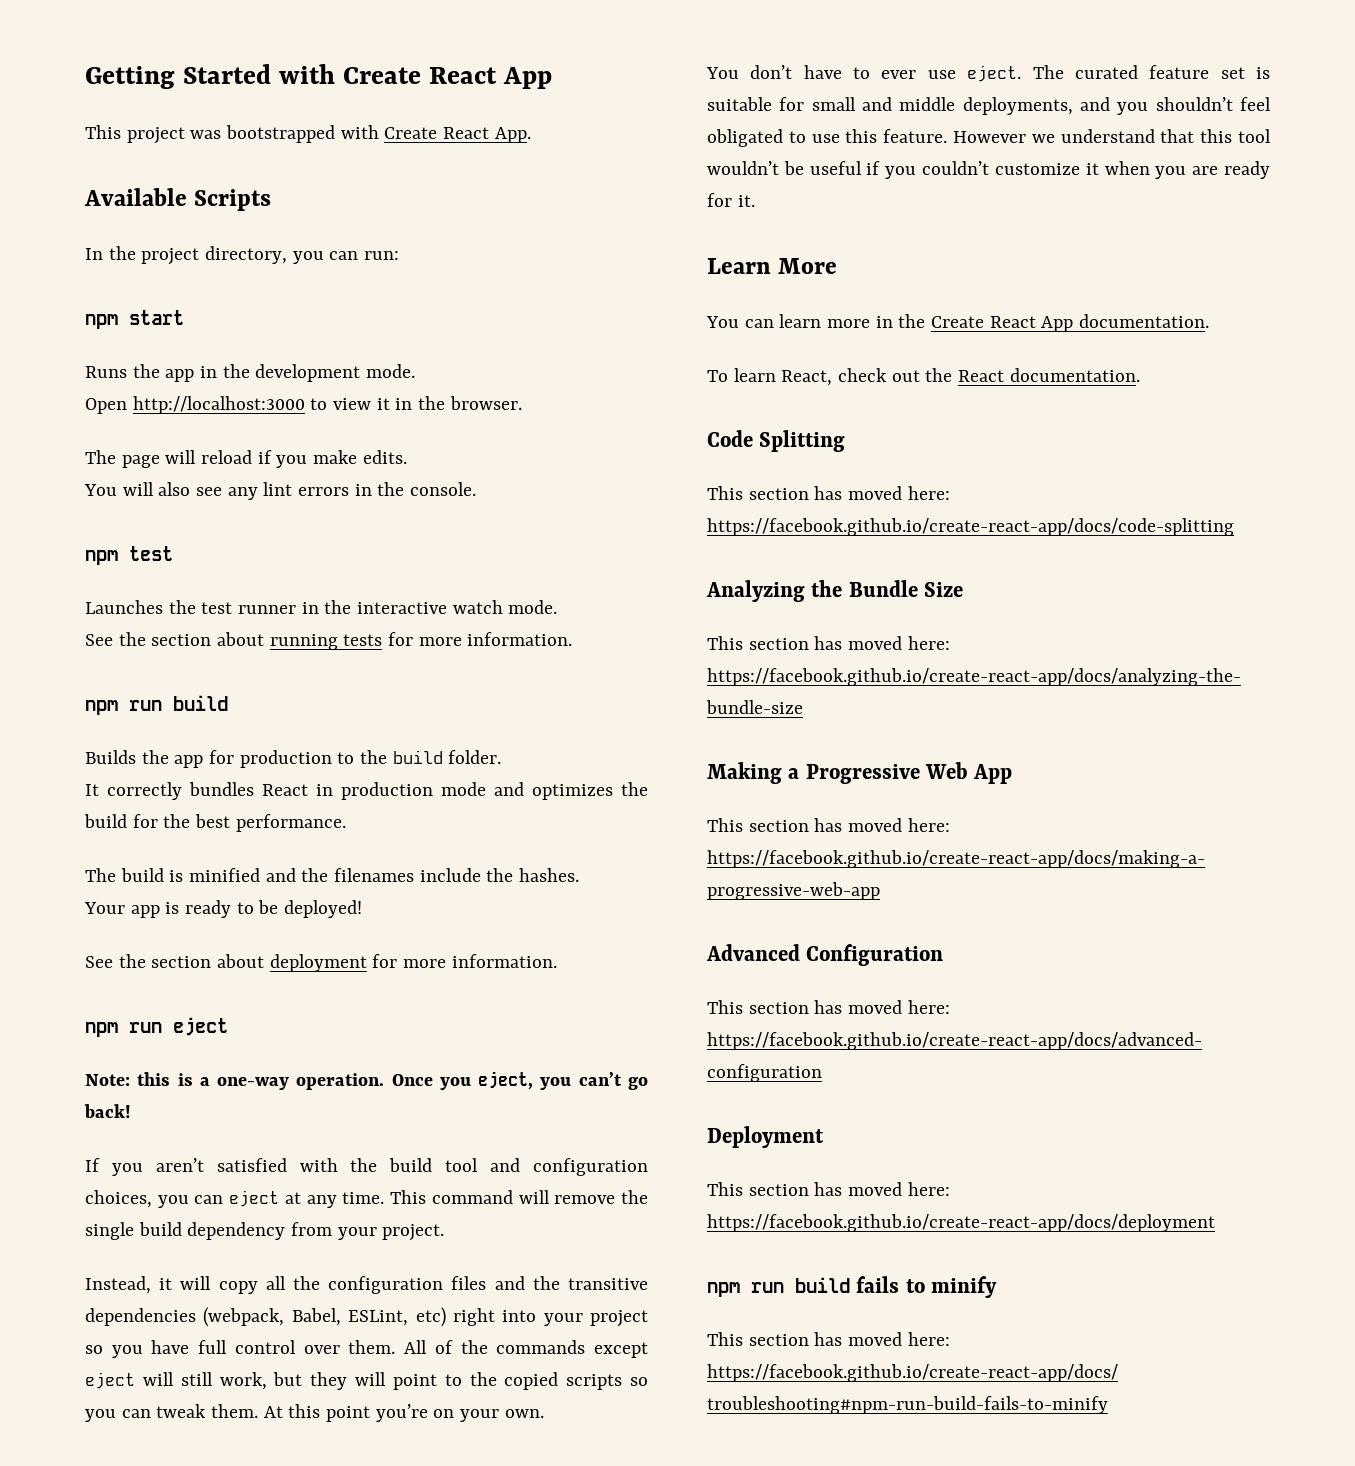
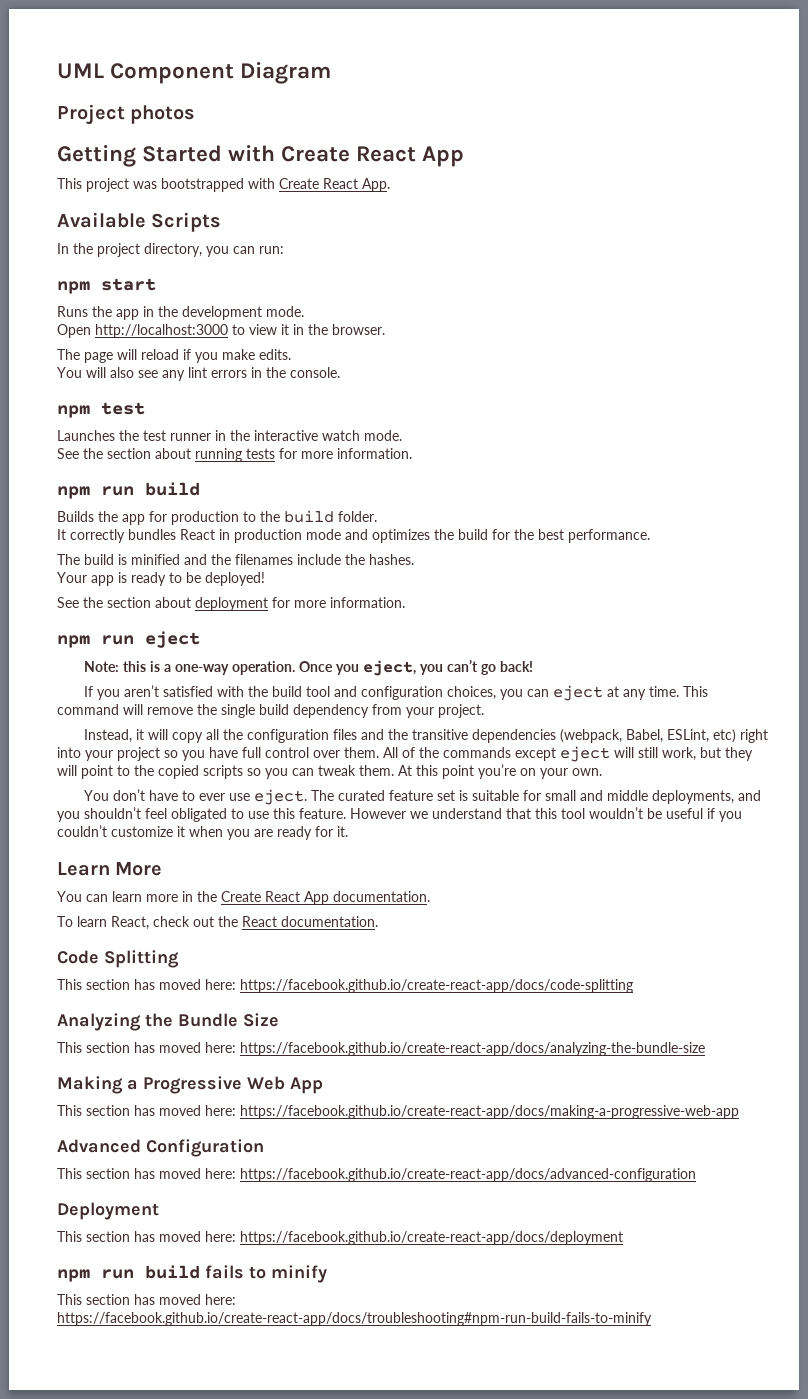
(85, 77) none -> [57,62,332,84] [57,104,196,125] UML Component Diagram // Project photos //

